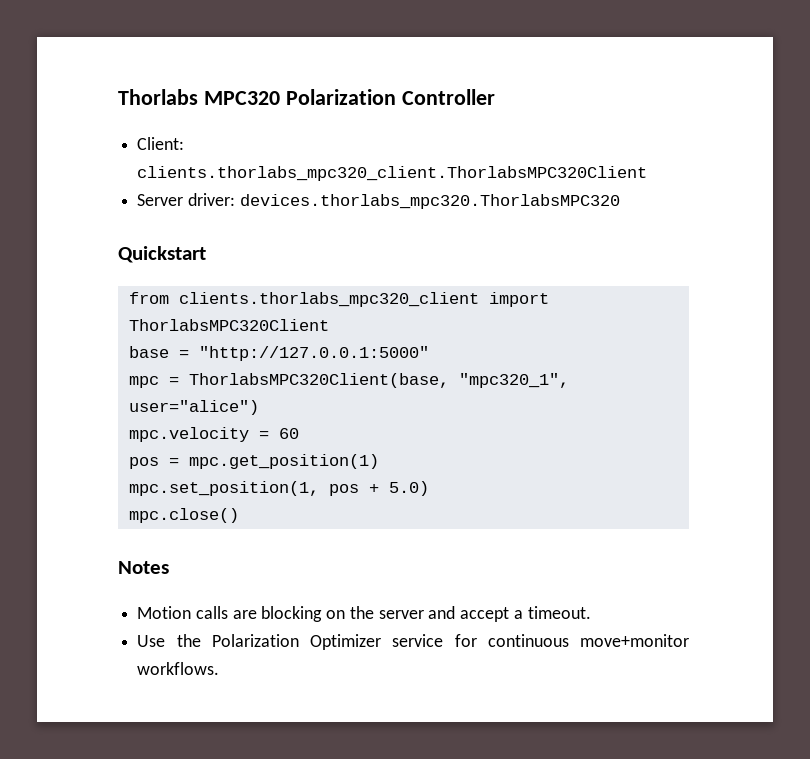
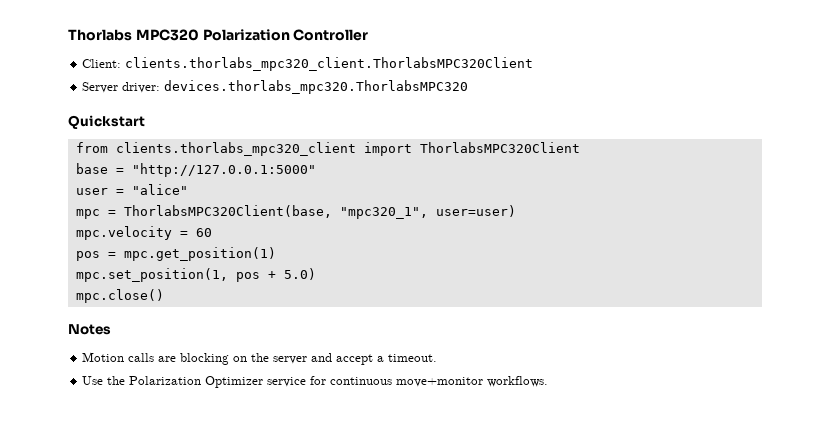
(429, 353) none -> [75,184,188,195] // user = "alice"
[128,400,259,415] user="alice") -> [435,205,516,217] user=user)

